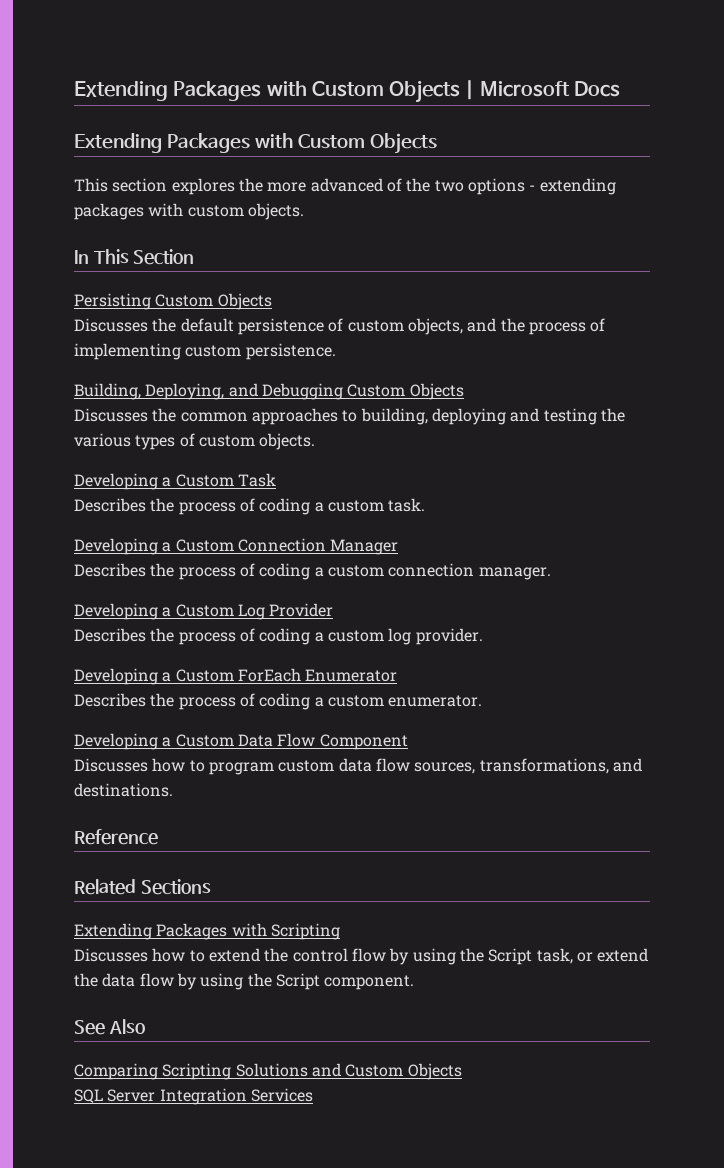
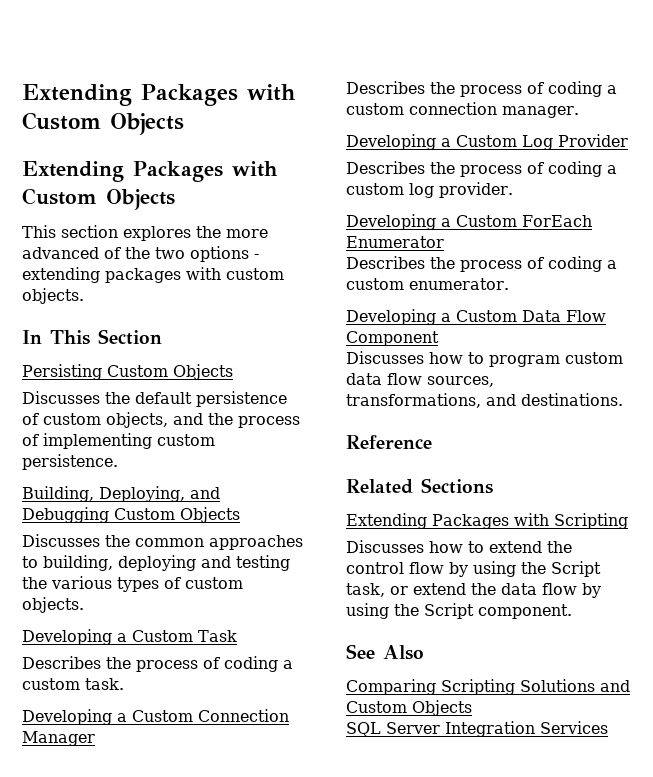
[74,80,620,103] Extending Packages with Custom Objects | Microsoft Docs -> [22,84,296,106] [22,112,184,135] Extending Packages with Custom Objects

